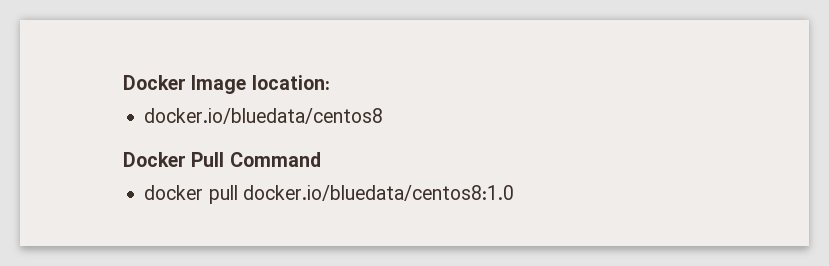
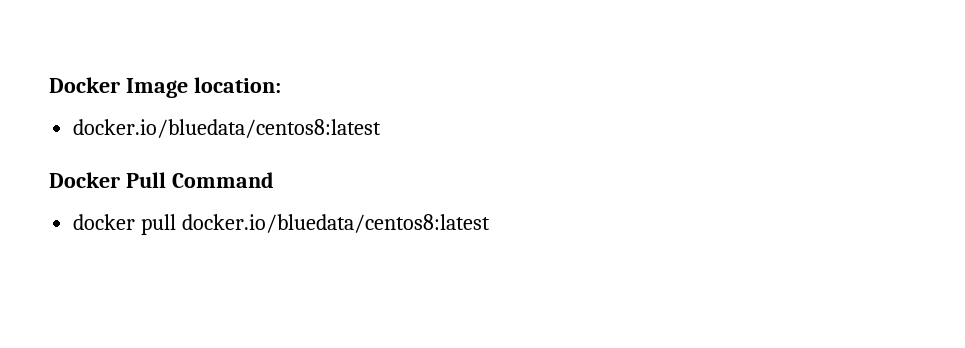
[144,108,384,124] docker.io/bluedata/centos8 -> [73,119,382,138] docker.io/bluedata/centos8:latest
[242,185,514,201] docker.io/bluedata/centos8:1.0 -> [182,214,491,233] docker.io/bluedata/centos8:latest

